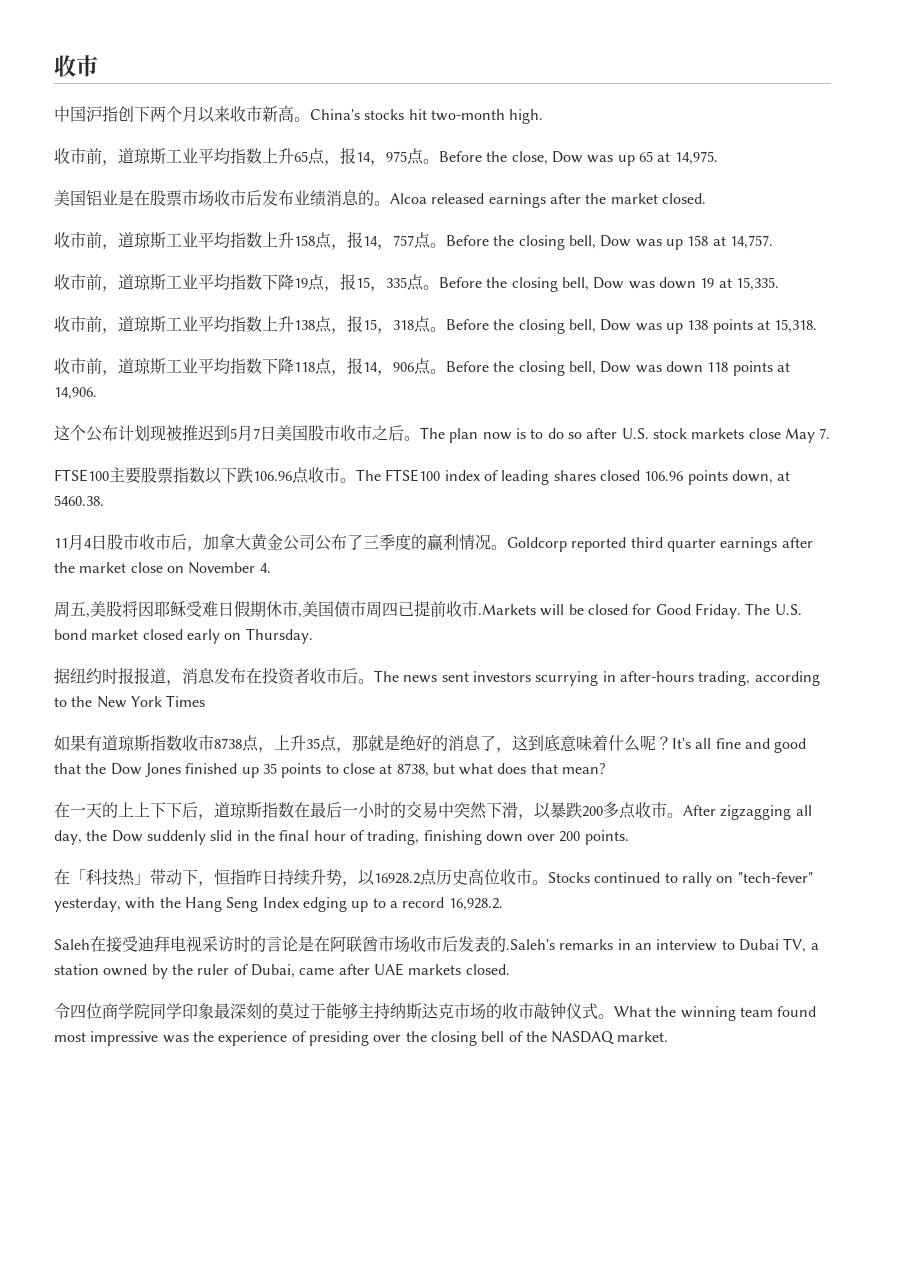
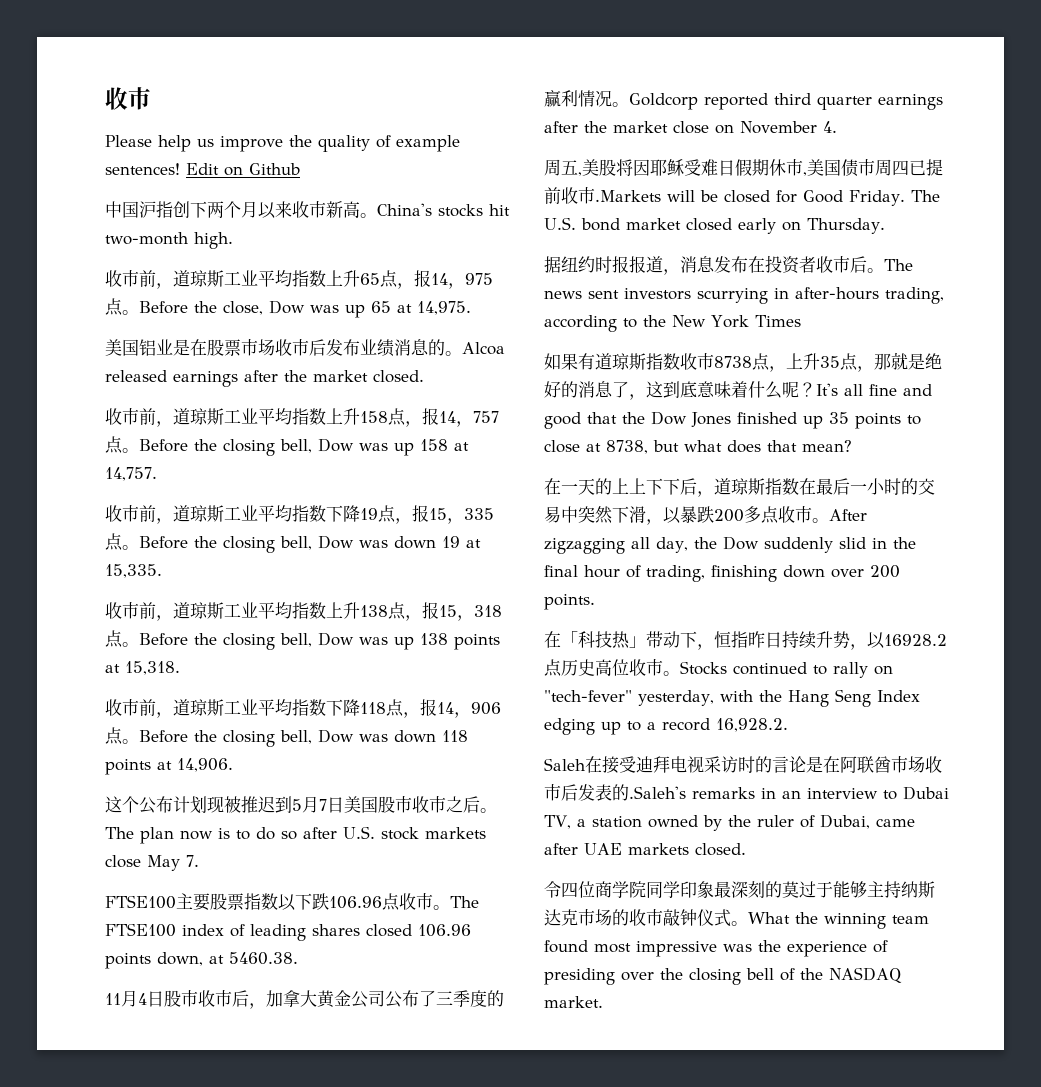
[54,55,98,77] 收市 -> [105,87,151,110] [105,135,460,152] [105,163,300,176] 收市 // Please help us improve the quality of example sentences! Edit on Github

